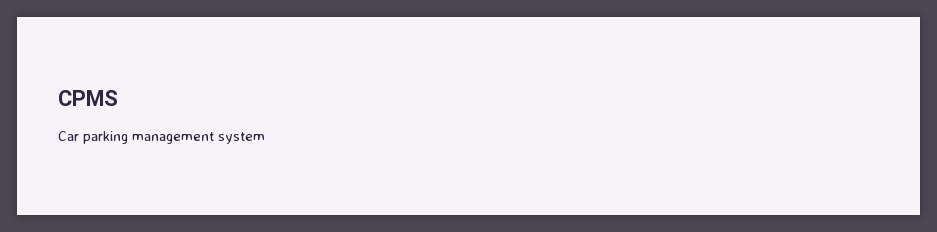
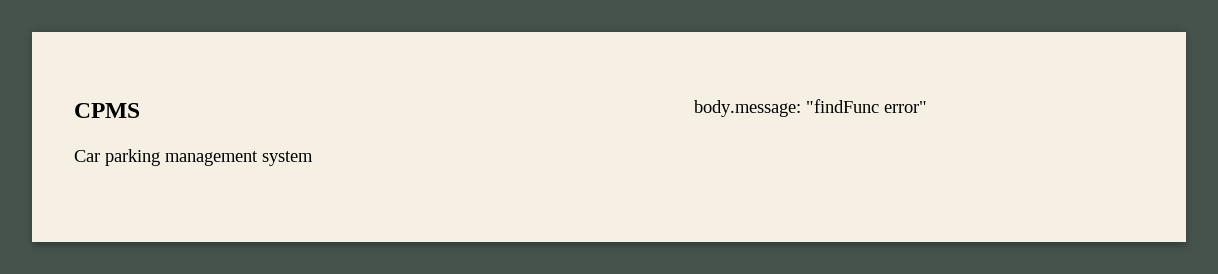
(265, 138) none -> [693,99,927,117] // body.message: "findFunc error"

